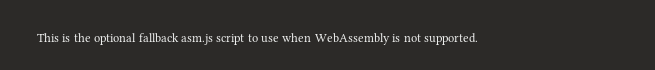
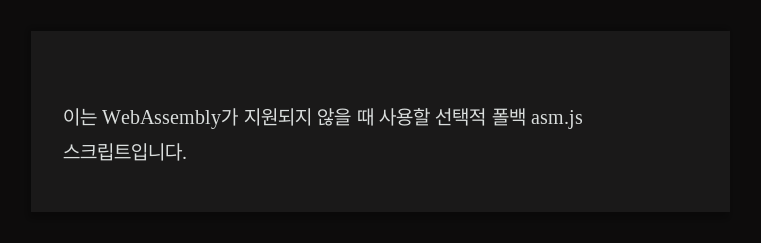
[37,33,478,45] This is the optional fallback asm.js script to use when WebAssembly is not supported. -> [63,108,584,129] [63,143,187,161] 이는 WebAssembly가 지원되지 않을 때 사용할 선택적 폴백 asm.js 스크립트입니다.

